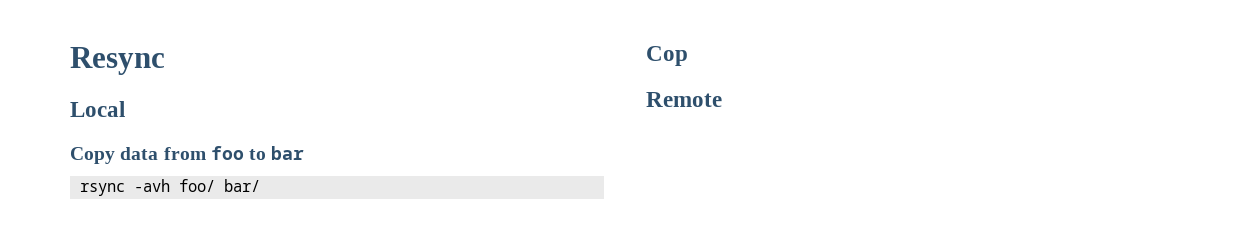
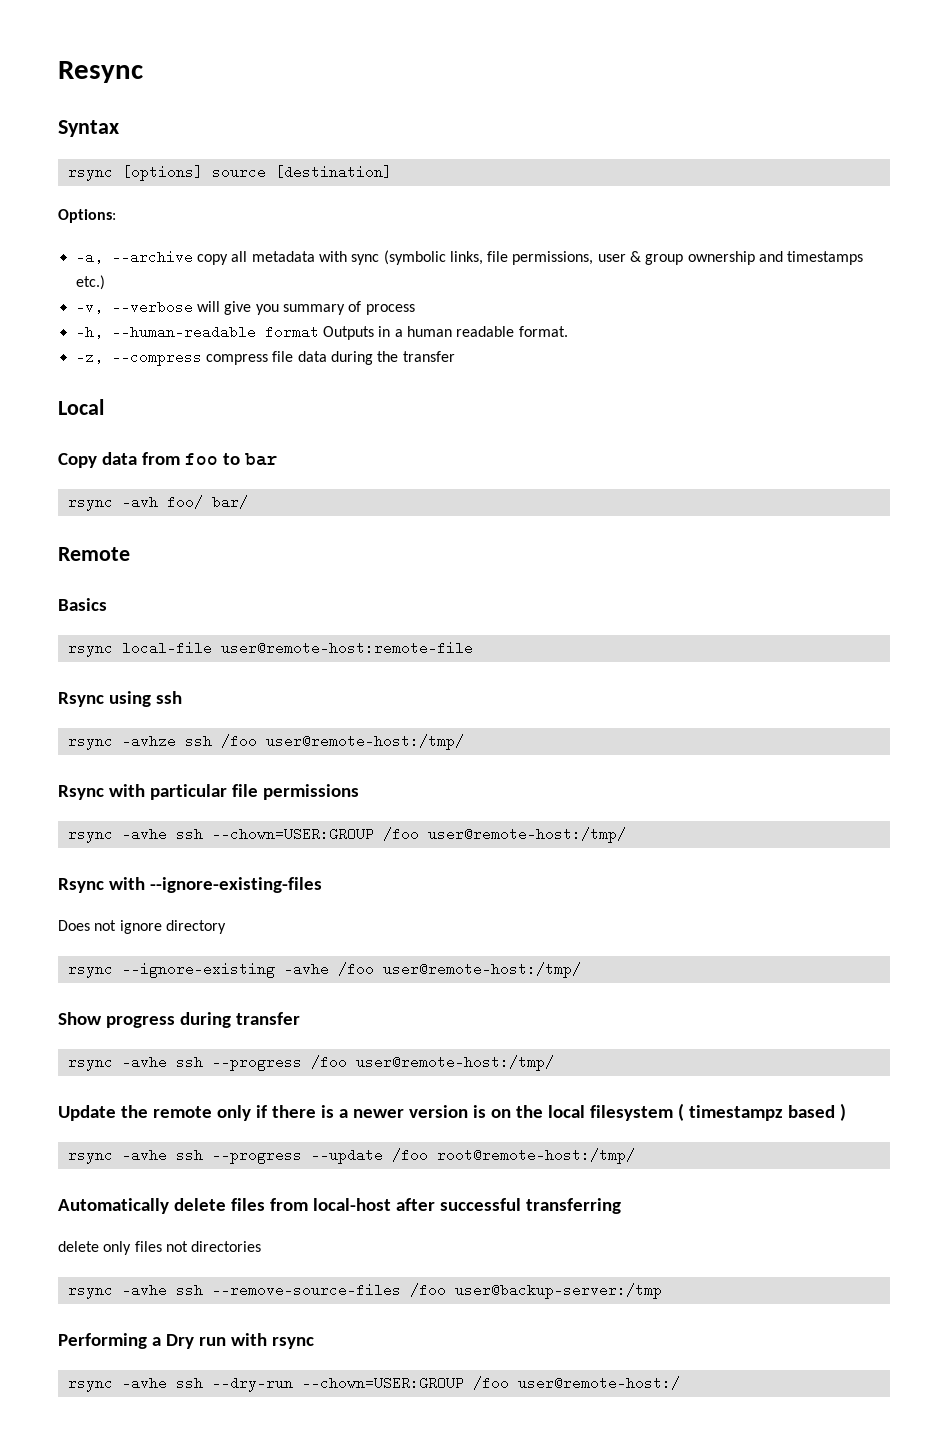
(165, 61) none -> [58,120,119,137] [67,165,392,181] [58,209,116,223] [75,250,864,265] [75,275,105,290] [75,300,415,315] [75,325,568,340] [75,350,455,366] // Syntax // rsync [options] source [destination] // Options: // -a, --archive copy all metadata with sync (symbolic links, file permissions, user & group ownership and timestamps etc.) // -v, --verbose will give you summary of process // -h, --human-readable format Outputs in a human readable format. // -z, --compress compress file data during the transfer
[646,46,688,66] [646,92,722,107] Cop // Remote -> [58,547,130,561] [58,598,107,611] [67,641,473,657] [58,691,182,707] [67,734,464,750] [58,784,359,800] [67,827,626,843] [58,877,322,893] [58,920,226,934] [67,962,581,978] [58,1012,300,1028] [67,1055,554,1071] [58,1103,846,1121] [67,1148,635,1164] [58,1198,621,1214] [58,1241,262,1255] [67,1283,662,1299] [58,1333,314,1349] [67,1376,680,1392] Remote // Basics // rsync local-file user@remote-host:remote-file // Rsync using ssh // rsync -avhze ssh /foo user@remote-host:/tmp/ // Rsync with particular file permissions // rsync -avhe ssh --chown=USER:GROUP /foo user@remote-host:/tmp/ // Rsync with --ignore-existing-files // Does not ignore directory // rsync --ignore-existing -avhe /foo user@remote-host:/tmp/ // Show progress during transfer // rsync -avhe ssh --progress /foo user@remote-host:/tmp/ // Update the remote only if there is a newer version is on the local filesystem ( timestampz based ) // rsync -avhe ssh --progress --update /foo root@remote-host:/tmp/ // Automatically delete files from local-host after successful transferring // delete only files not directories // rsync -avhe ssh --remove-source-files /foo user@backup-server:/tmp // Performing a Dry run with rsync // rsync -avhe ssh --dry-run --chown=USER:GROUP /foo user@remote-host:/

